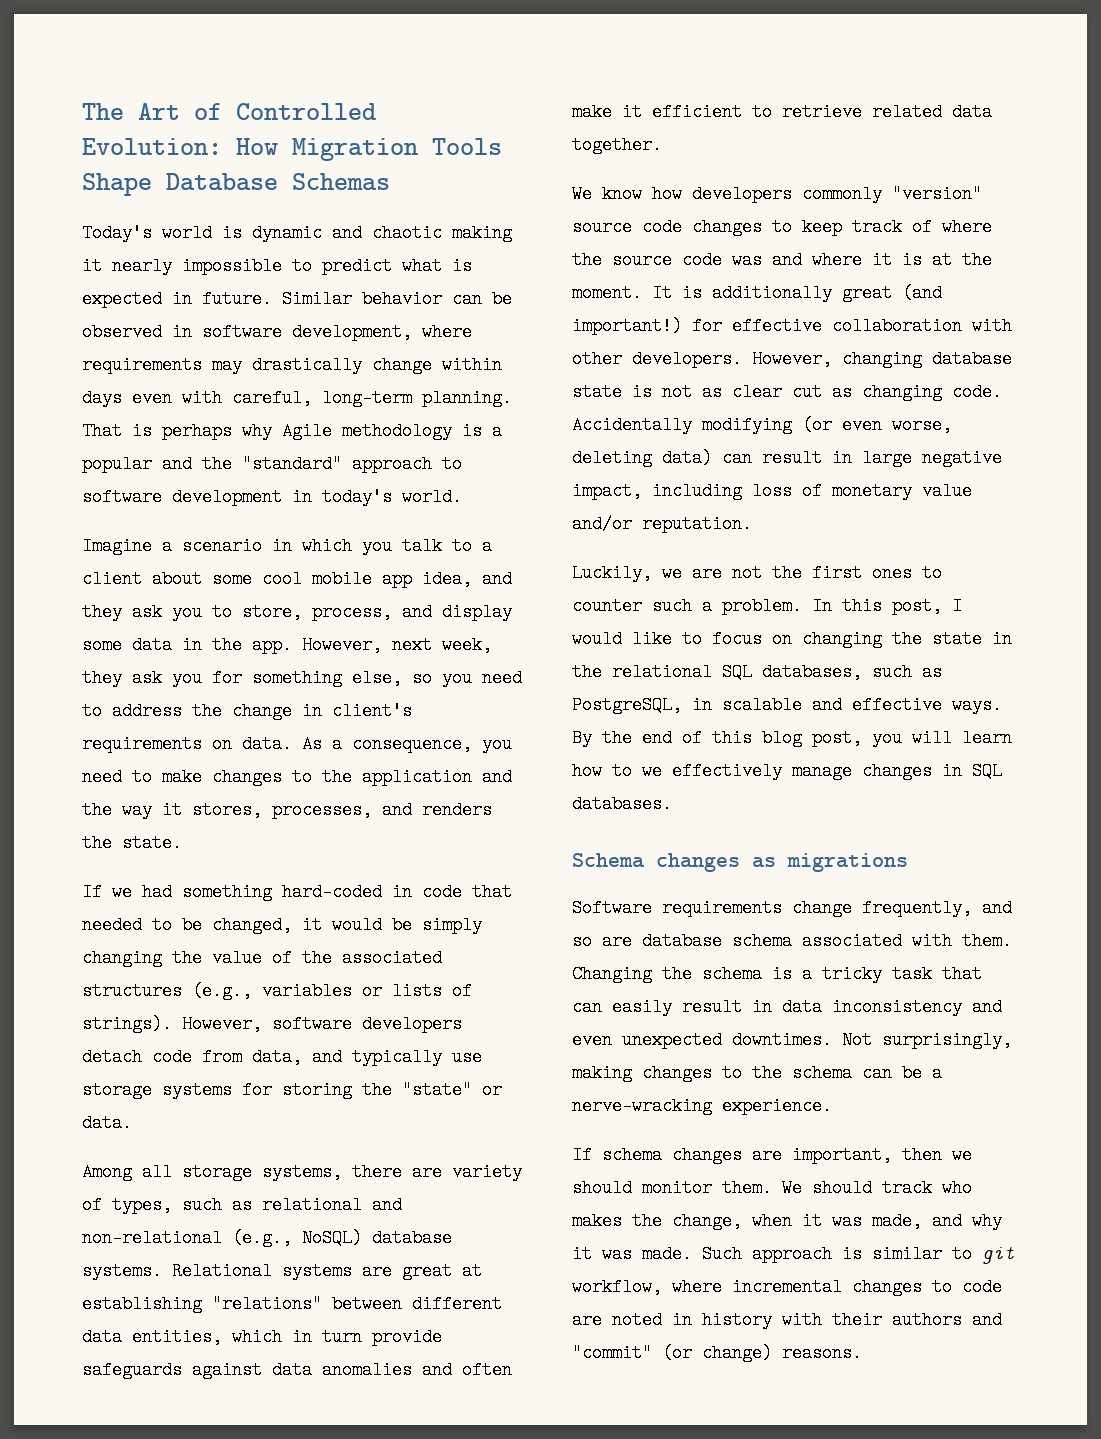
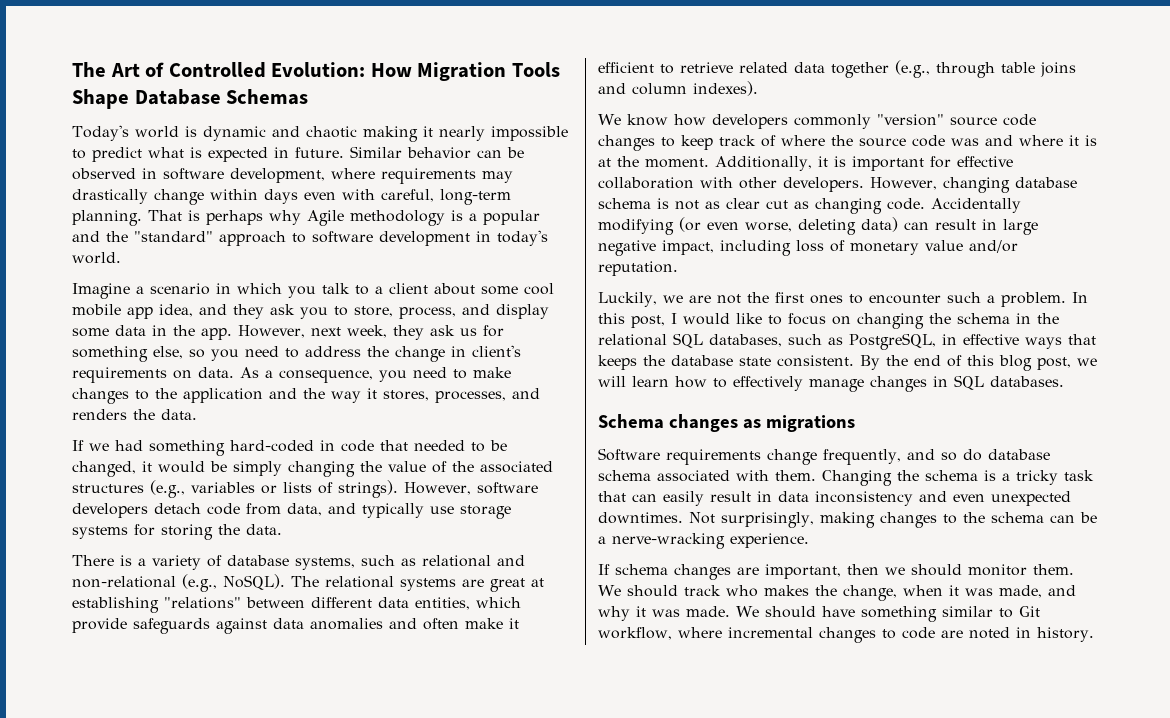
[172,669,202,687] you -> [460,328,477,336] us
[122,834,182,852] state. -> [161,409,197,420] data.
[402,1081,502,1099] [82,1114,132,1132] [82,1163,522,1181] [82,1196,172,1214] "state" or data. // Among all storage systems, there are variety of types, -> [246,524,282,535] [72,555,355,570] data. // There is a variety of database systems,
[302,1229,452,1247] [82,1262,272,1280] NoSQL) database systems. Relational -> [223,574,394,590] NoSQL). The relational
[292,1328,362,1346] in turn -> (521, 602) none
[572,136,662,154] together. -> [831,60,1076,78] [598,81,758,96] together (e.g., through table joins and column indexes).
[652,284,942,302] [572,317,682,335] It is additionally great (and important!) -> [715,156,924,171] Additionally, it is important
[572,383,622,401] state -> [598,198,651,209] schema
[572,597,642,615] counter -> [868,294,941,304] encounter
[932,630,982,648] state -> [957,313,1010,324] schema
[722,696,1002,714] scalable and effective ways. -> [963,334,1096,349] [598,355,854,370] effective ways that keeps the database state consistent.
[872,729,902,747] you -> [1077,358,1097,366] we
[642,762,662,780] we -> (727, 383) none
[602,932,632,950] are -> [962,449,982,461] do
[702,1245,862,1263] Such approach is -> [736,606,937,622] We should have something
[982,1245,1015,1264] git -> [1018,606,1040,617] Git
[702,1311,1002,1329] [572,1344,862,1362] history with their authors and "commit" (or change) reasons. -> [1036,627,1094,642] history.

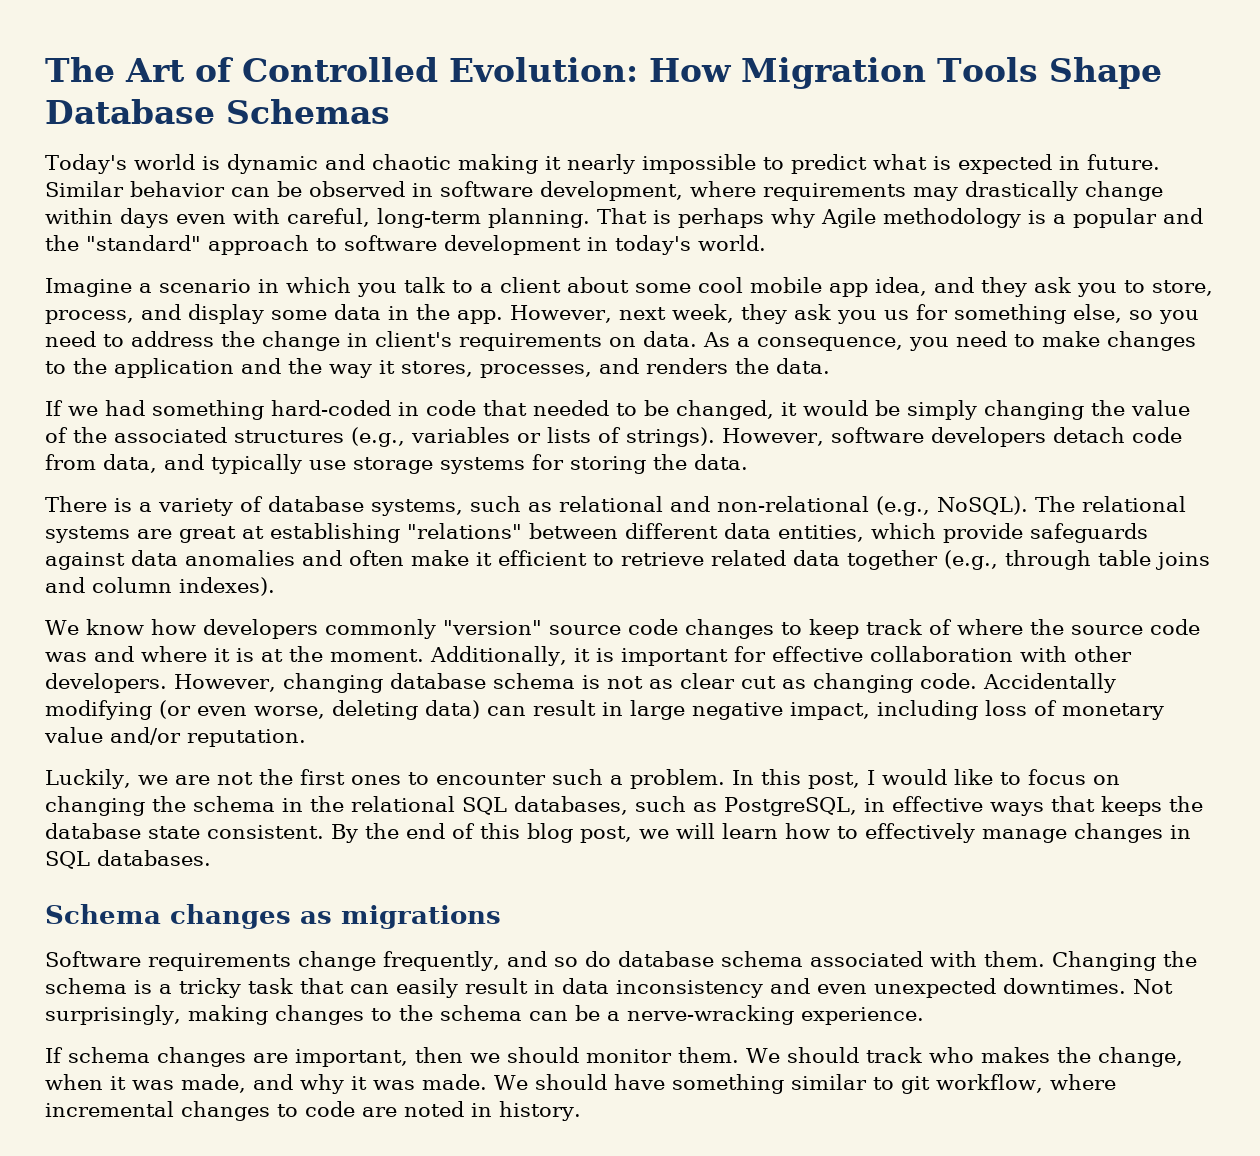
(455, 330) none -> [836,310,877,324] you
[1018,606,1040,617] Git -> [900,1076,930,1094] git

